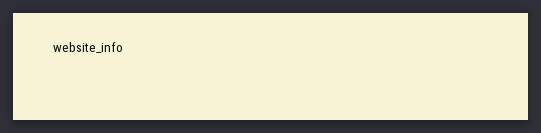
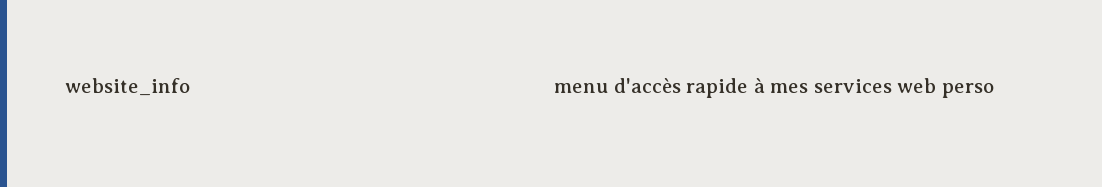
(123, 47) none -> [554,78,994,98] // menu d'accès rapide à mes services web perso

